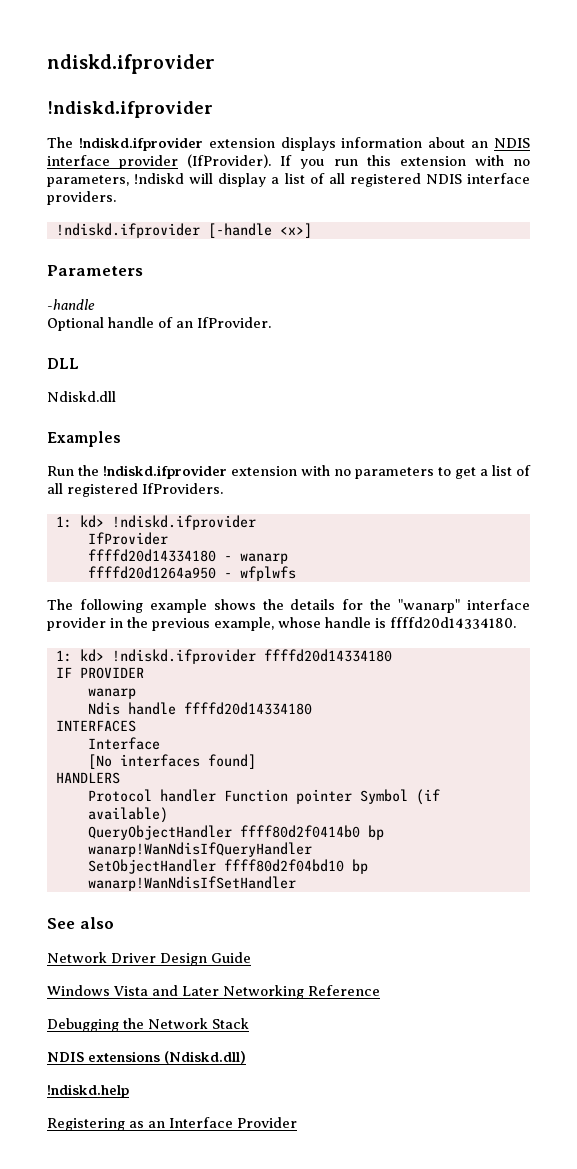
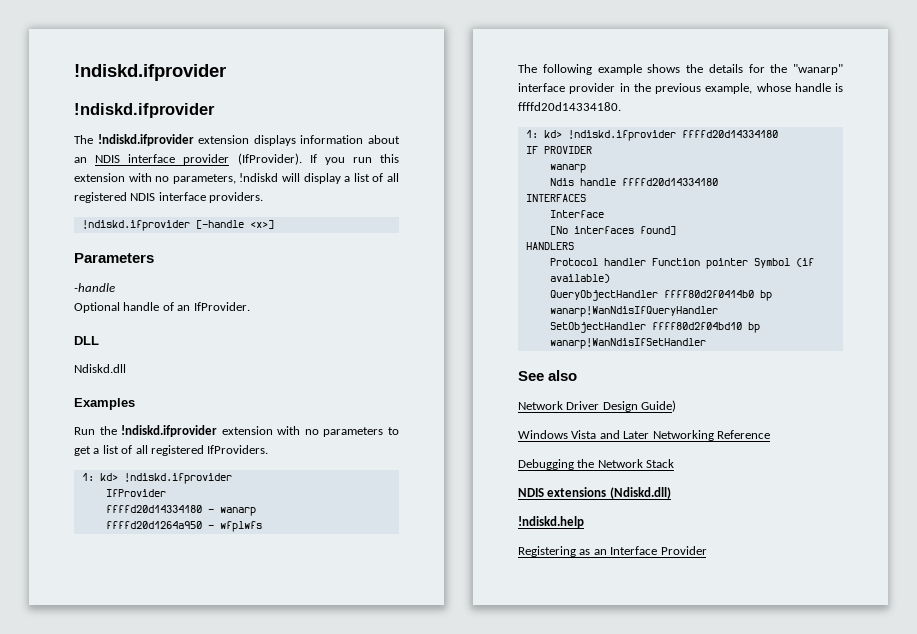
[47,54,215,74] ndiskd.ifprovider -> [74,64,226,81] !ndiskd.ifprovider
[211,952,251,963] Guide -> [641,400,677,412] Guide)

